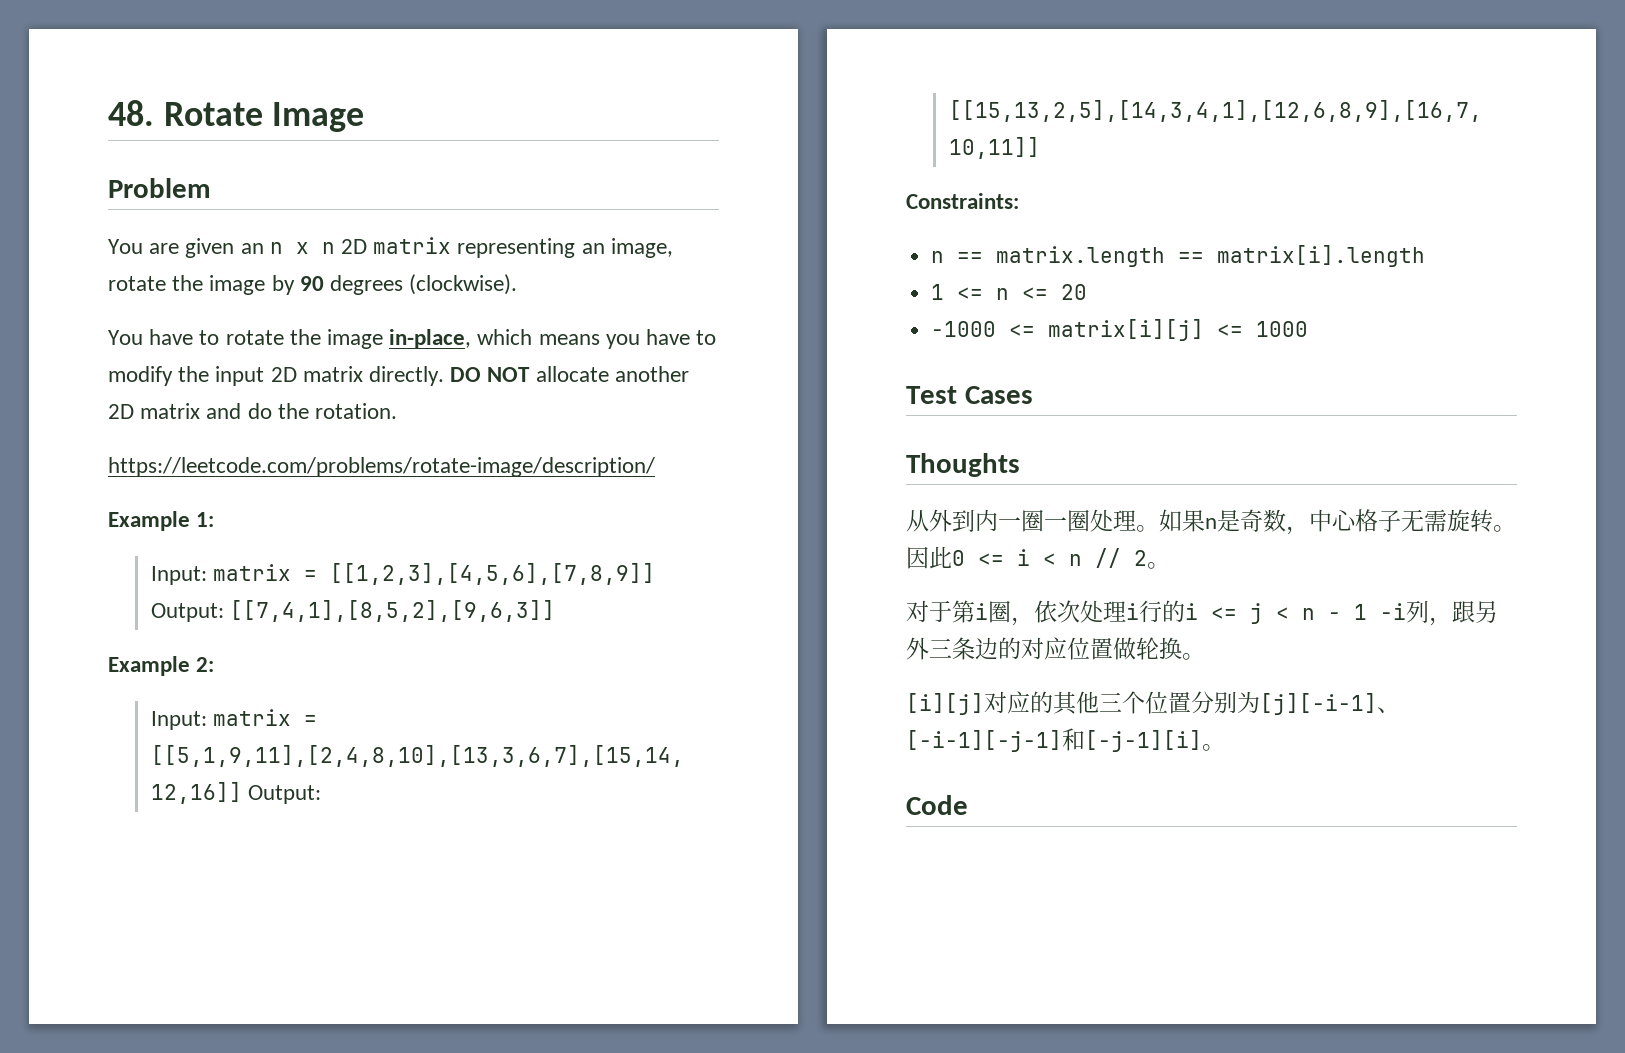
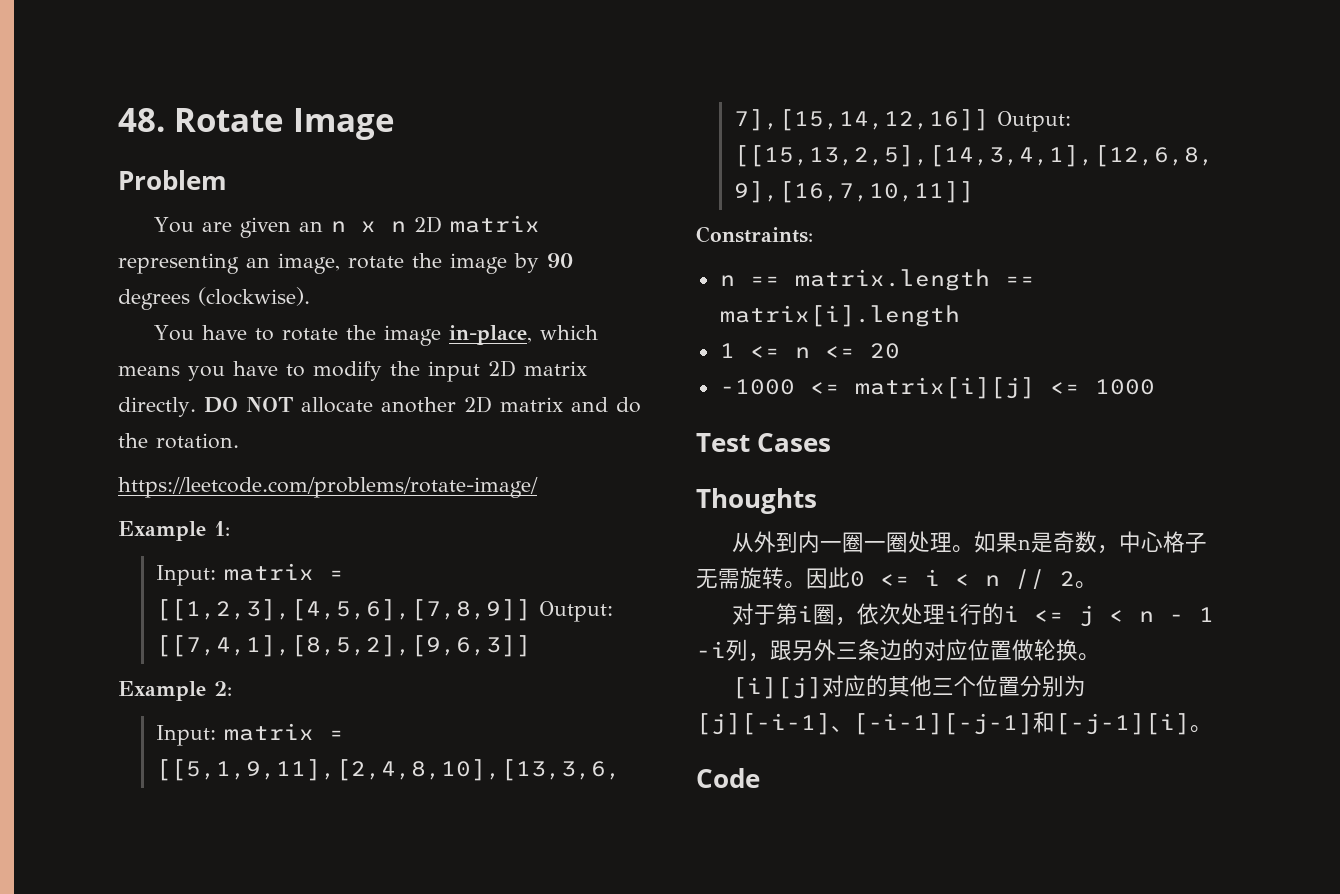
[108,457,655,477] https://leetcode.com/problems/rotate-image/description/ -> [118,477,538,498] https://leetcode.com/problems/rotate-image/

